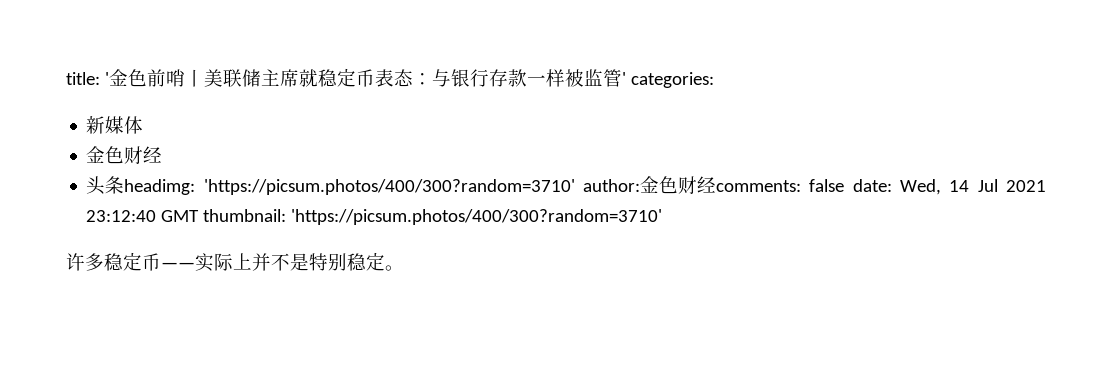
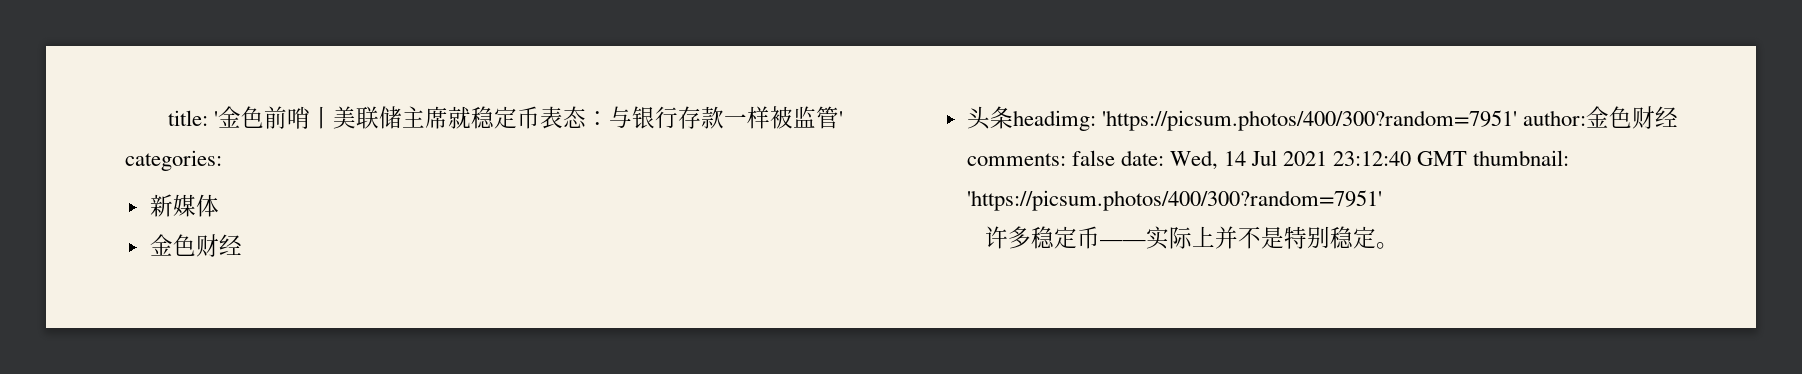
[203,179,575,195] 'https://picsum.photos/400/300?random=3710' -> [1101,110,1517,131] 'https://picsum.photos/400/300?random=7951'
[291,209,663,225] 'https://picsum.photos/400/300?random=3710' -> [966,190,1382,211] 'https://picsum.photos/400/300?random=7951'

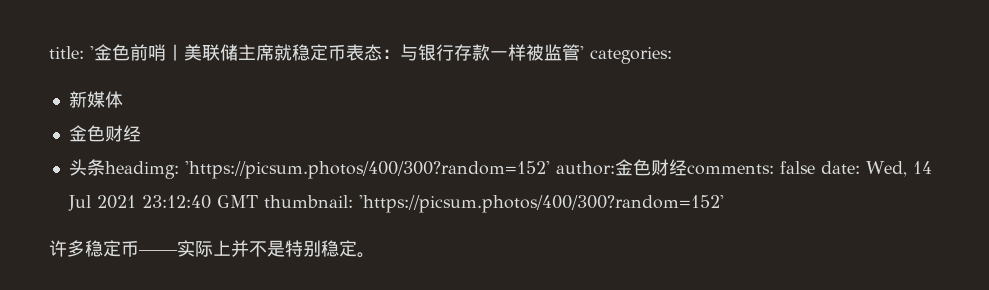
[1101,110,1517,131] 'https://picsum.photos/400/300?random=7951' -> [184,161,550,179] 'https://picsum.photos/400/300?random=152'
[966,190,1382,211] 'https://picsum.photos/400/300?random=7951' -> [358,195,724,213] 'https://picsum.photos/400/300?random=152'

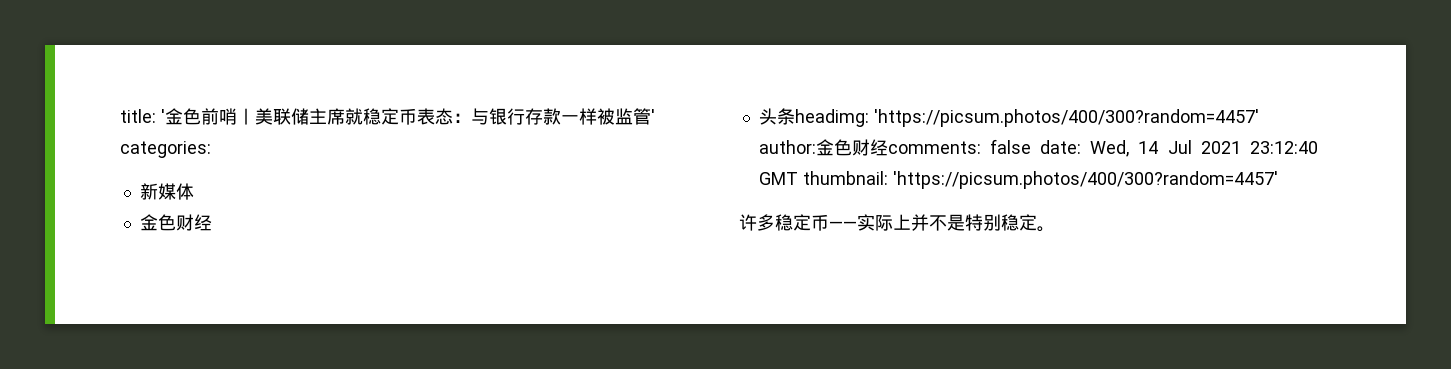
[184,161,550,179] 'https://picsum.photos/400/300?random=152' -> [873,109,1259,127] 'https://picsum.photos/400/300?random=4457'
[358,195,724,213] 'https://picsum.photos/400/300?random=152' -> [892,171,1278,189] 'https://picsum.photos/400/300?random=4457'

